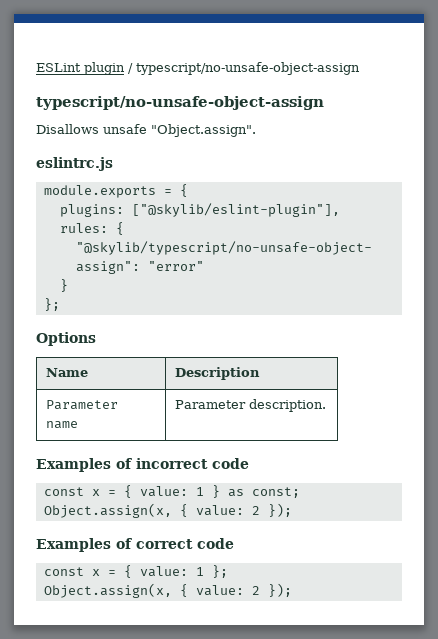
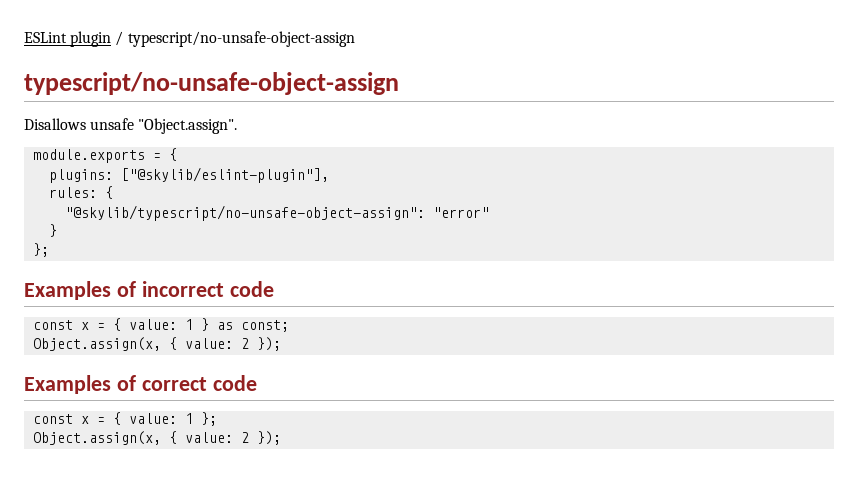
[36,157,113,171] // eslintrc.js -> (238, 126) none
[36,332,96,346] [45,368,88,377] [174,367,260,380] [45,400,118,410] [45,421,78,429] [174,399,326,412] // Options // Name | Description // Parameter name | Parameter description. -> (50, 250) none

